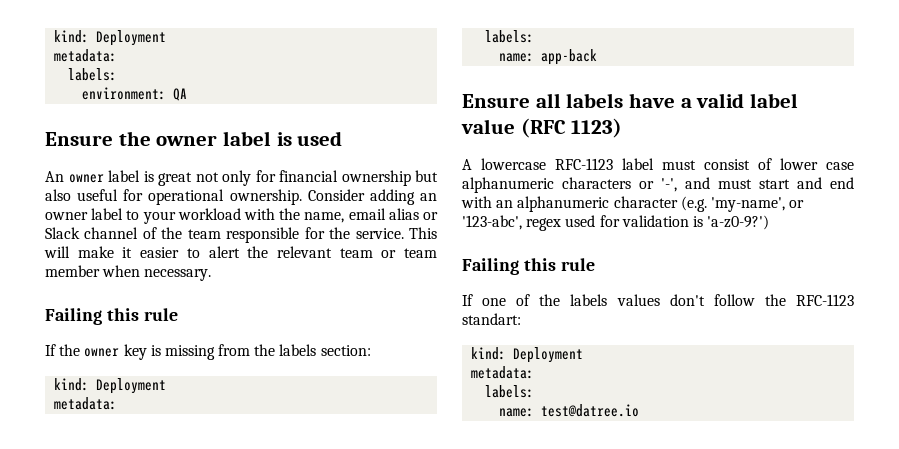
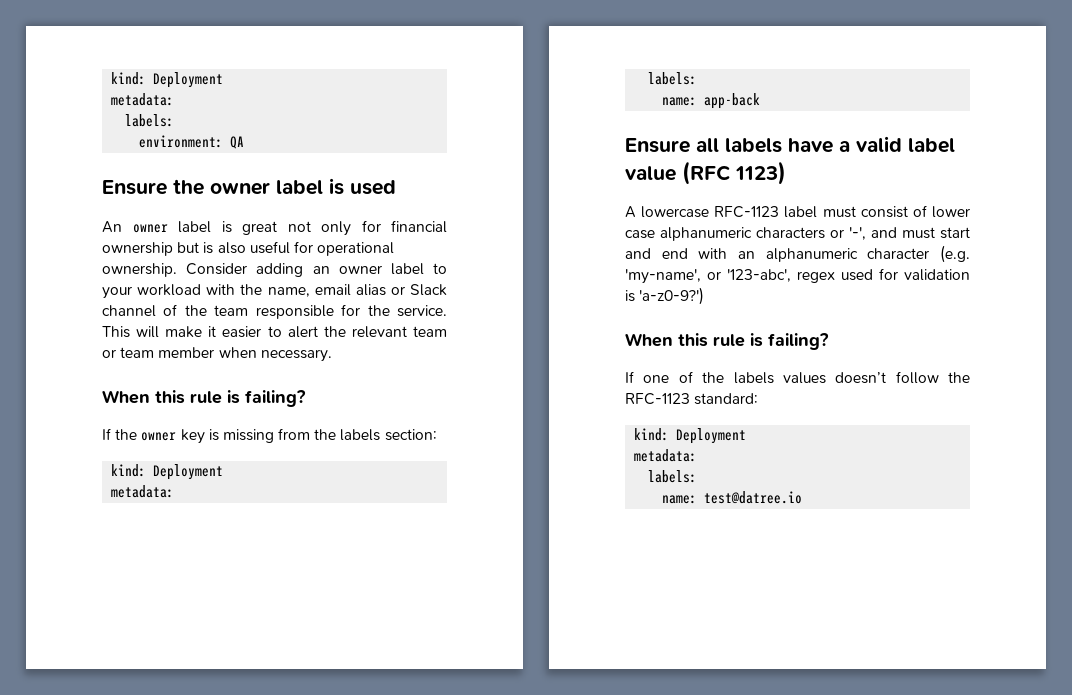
(438, 176) none -> [203,242,214,254] is
[45,308,178,325] Failing this rule -> [102,390,306,407] When this rule is failing?
[462,258,595,275] Failing this rule -> [625,333,829,350] When this rule is failing?
[669,294,705,306] don't -> [835,372,887,384] doesn’t
[462,313,521,325] standart: -> [694,393,759,405] standard:

